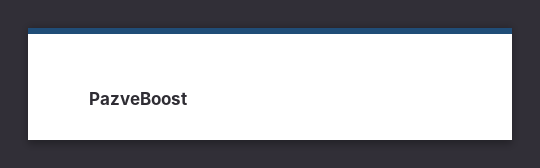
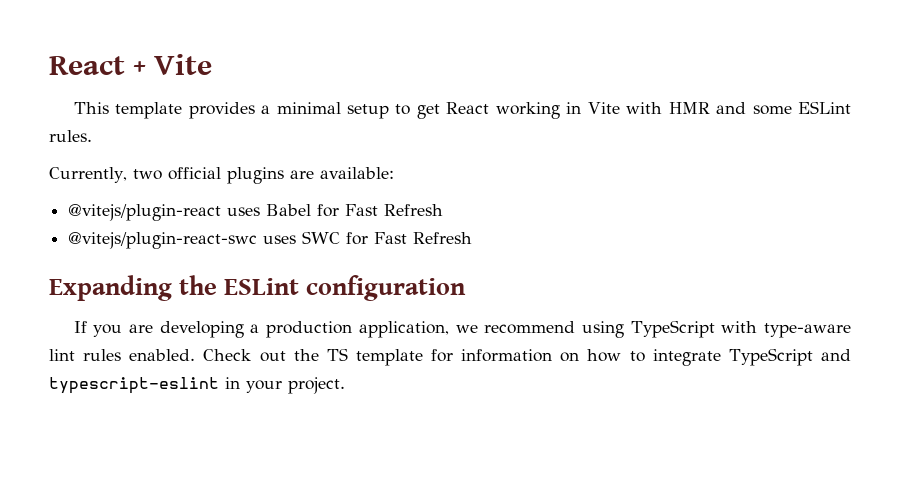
[89,92,187,105] PazveBoost -> [49,54,213,75] [73,101,851,119] [49,130,92,142] [49,167,394,184] [68,204,444,221] [68,231,473,249] [49,275,467,301] [73,320,852,338] [49,348,851,366] [49,377,345,394] React + Vite // This template provides a minimal setup to get React working in Vite with HMR and some ESLint rules. // Currently, two official plugins are available: // @vitejs/plugin-react uses Babel for Fast Refresh // @vitejs/plugin-react-swc uses SWC for Fast Refresh // Expanding the ESLint configuration // If you are developing a production application, we recommend using TypeScript with type-aware lint rules enabled. Check out the TS template for information on how to integrate TypeScript and typescript-eslint in your project.

